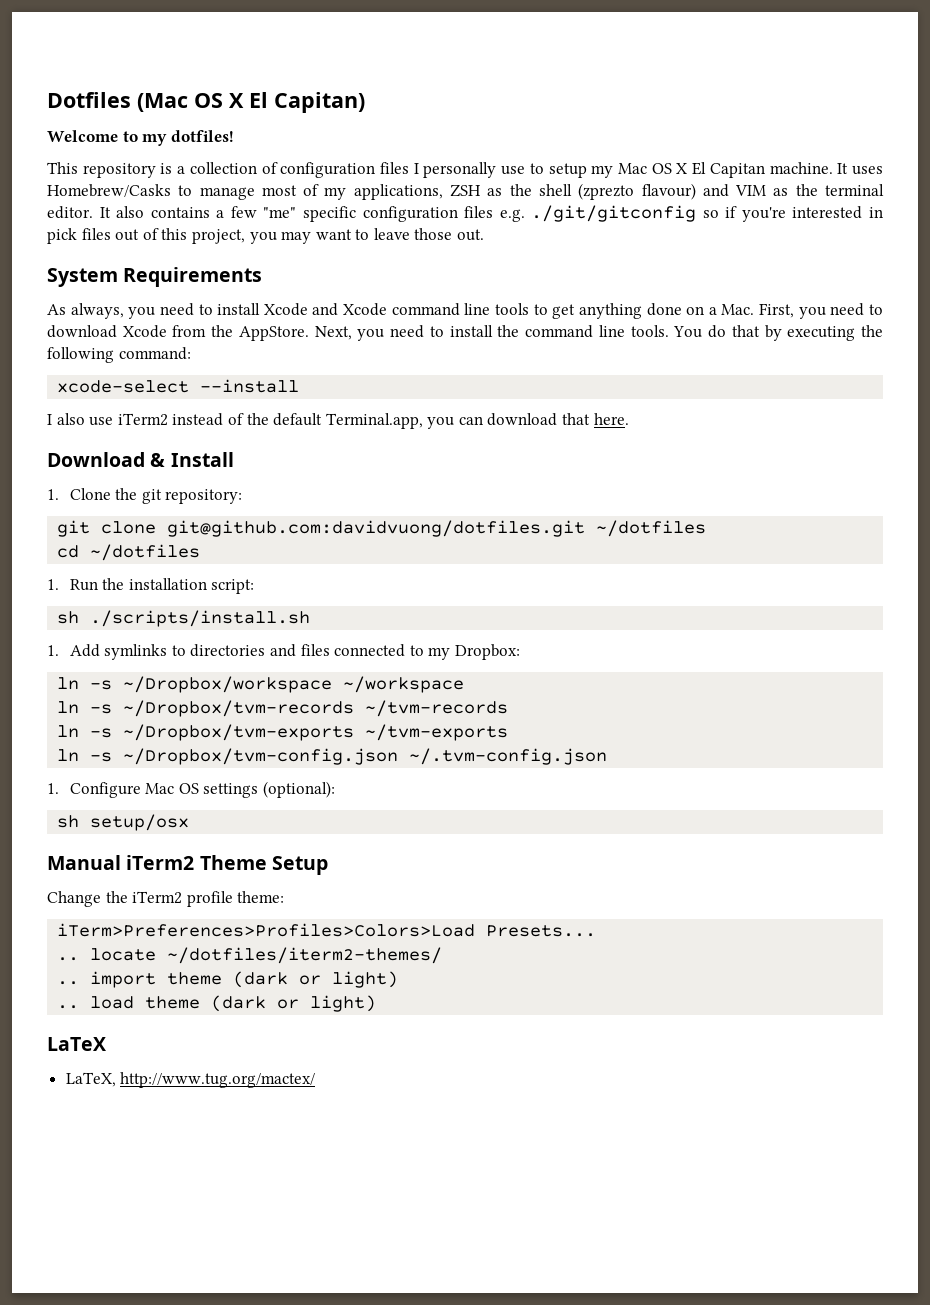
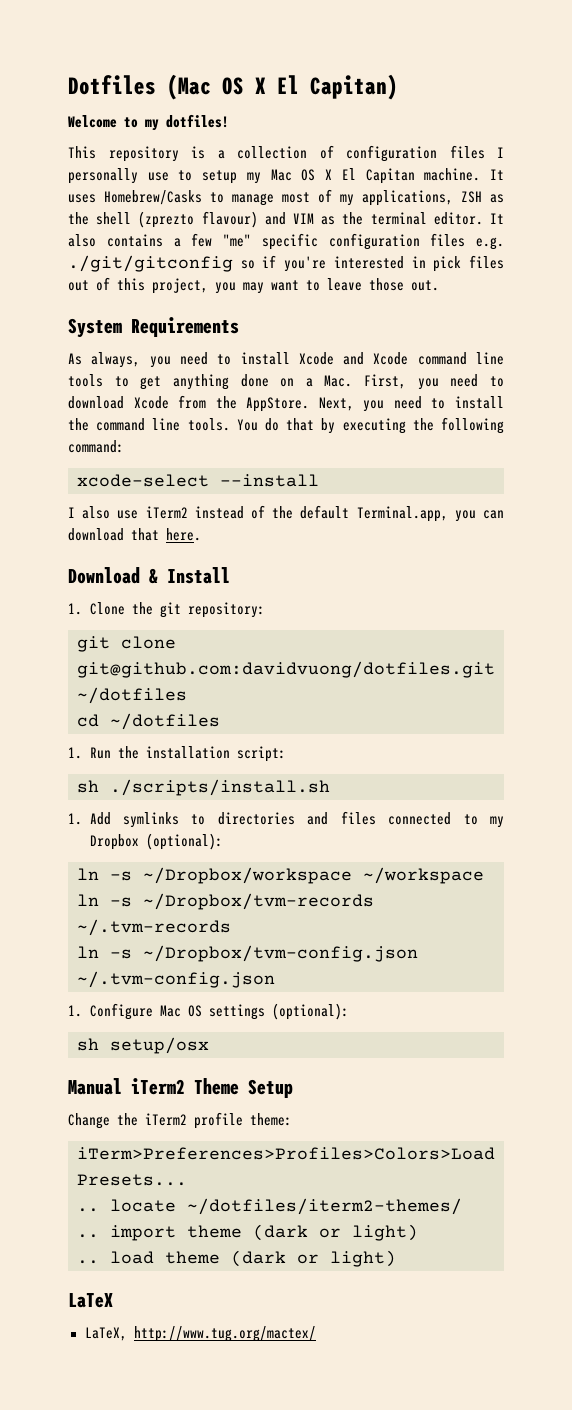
[454,644,520,660] Dropbox: -> [89,833,223,850] Dropbox (optional):
[365,700,509,717] [57,724,509,741] ~/tvm-records // ln -s ~/Dropbox/tvm-exports ~/tvm-exports -> [77,919,231,936] ~/.tvm-records

